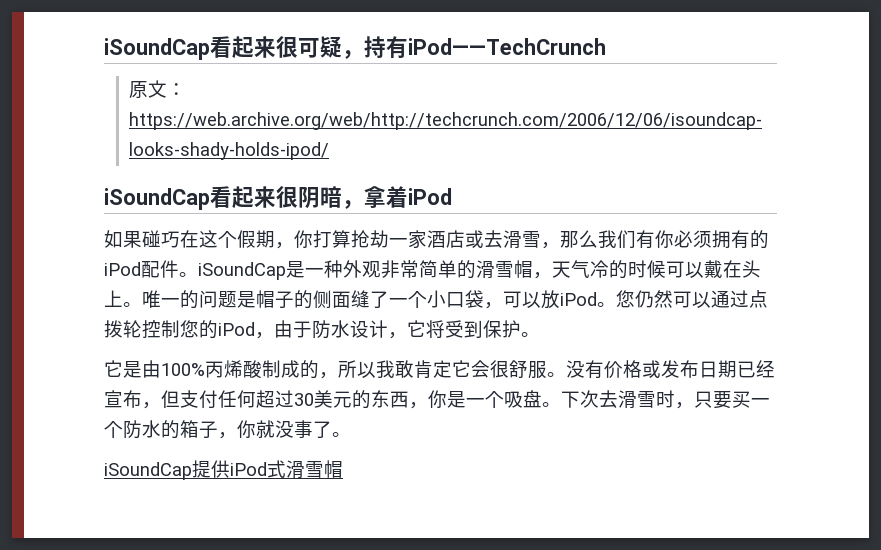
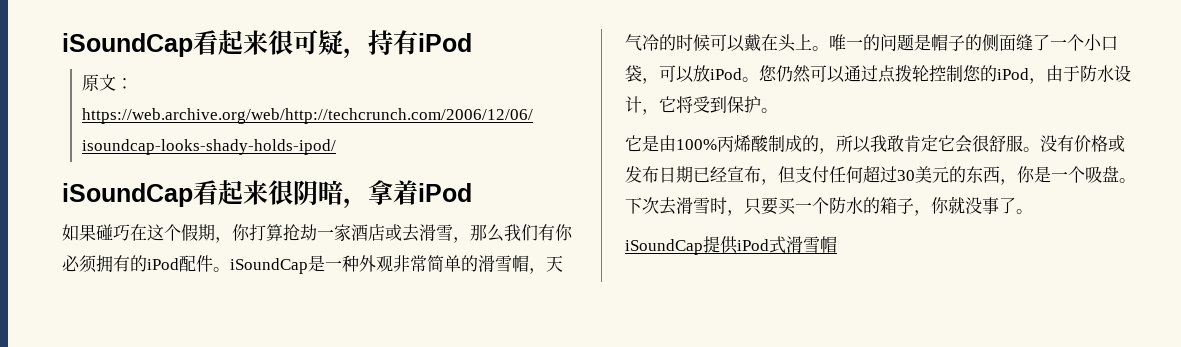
[408,38,606,55] iPod——TechCrunch -> [418,33,472,52] iPod

